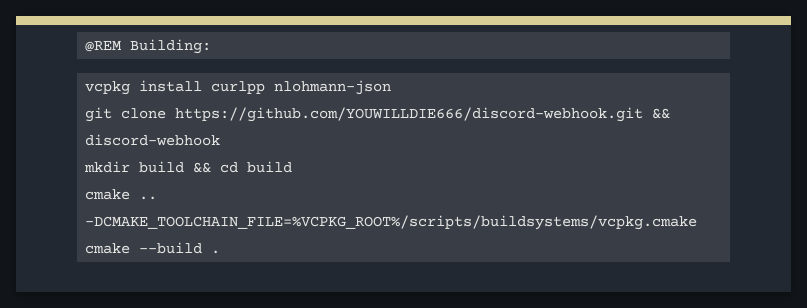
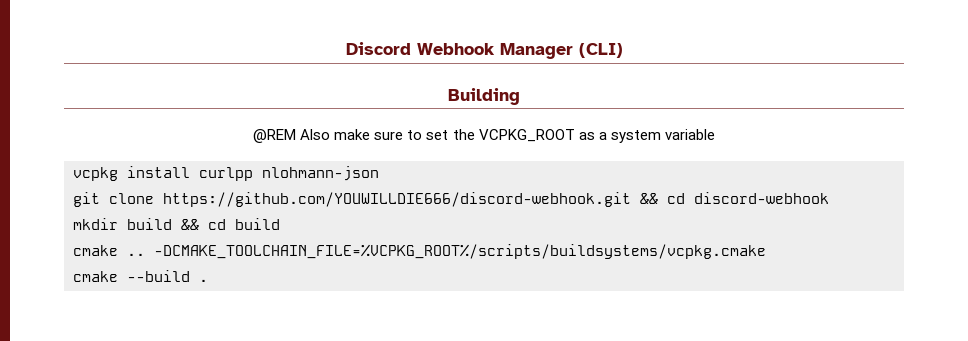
[84,39,211,54] @REM Building: -> [345,42,623,59] [448,88,520,105] [253,129,715,143] Discord Webhook Manager (CLI) // Building // @REM Also make sure to set the VCPKG_ROOT as a system variable
(670, 113) none -> [667,193,685,204] cd

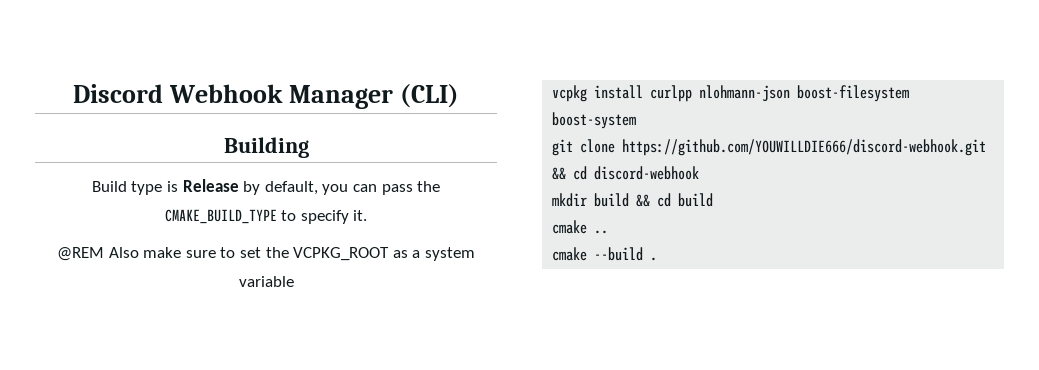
(520, 96) none -> [91,179,441,195] [164,209,368,224] // Build type is Release by default, you can pass the CMAKE_BUILD_TYPE to specify it.
(379, 173) none -> [797,85,910,102] [552,112,637,129] boost-filesystem boost-system
[154,244,766,259] -DCMAKE_TOOLCHAIN_FILE=%VCPKG_ROOT%/scripts/buildsystems/vcpkg.cmake -> (609, 232) none

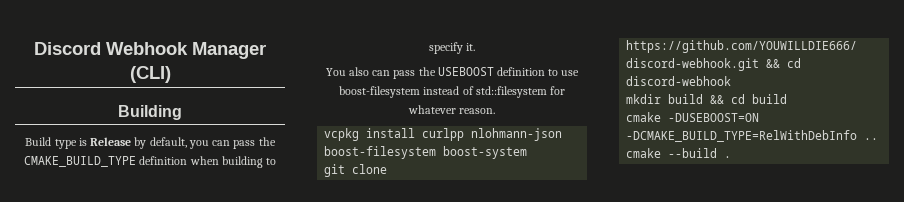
(277, 216) none -> [139,156,263,168] definition when building
[57,247,475,261] [238,276,294,287] @REM Also make sure to set the VCPKG_ROOT as a system variable -> [325,67,580,79] [339,86,565,98] [407,105,496,114] You also can pass the USEBOOST definition to use boost-filesystem instead of std::filesystem for whatever reason.
(588, 227) none -> [668,113,760,122] [626,130,858,142] -DUSEBOOST=ON -DCMAKE_BUILD_TYPE=RelWithDebInfo

